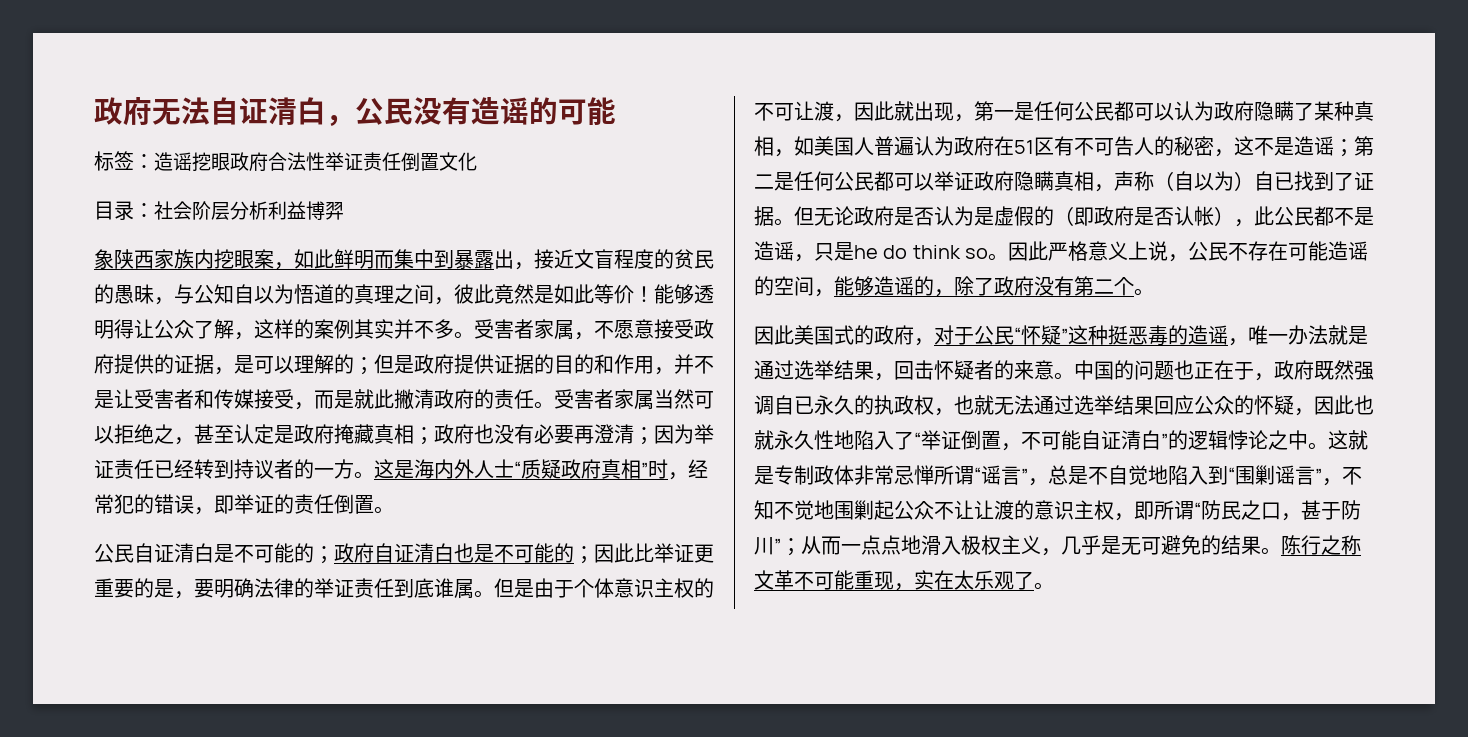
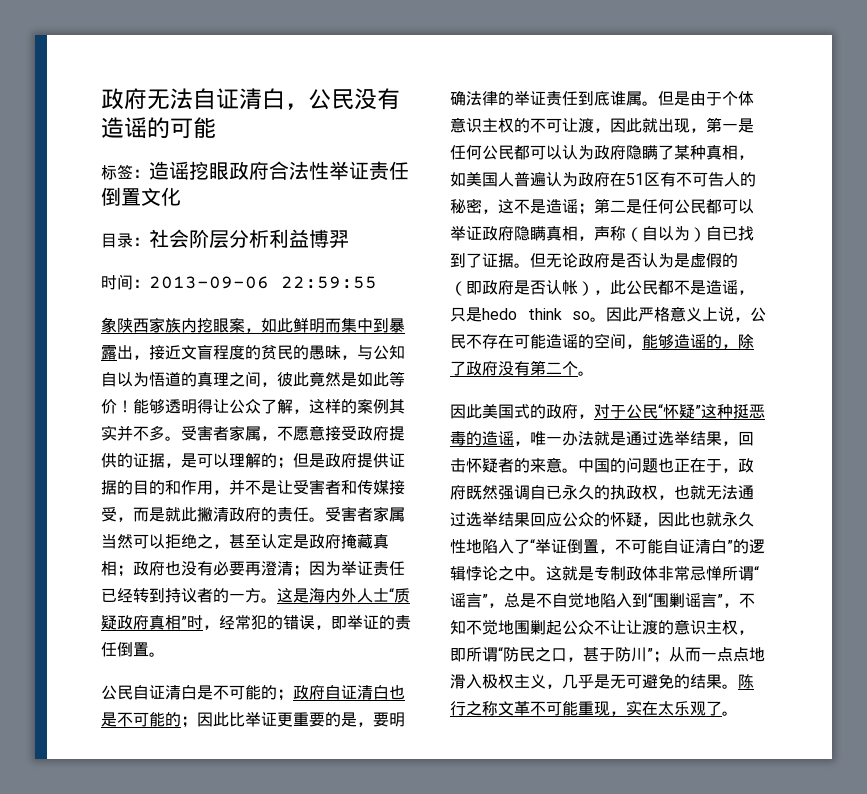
(344, 211) none -> [101,274,377,290] // 时间：2013-09-06 22:59:55
[854,245,908,259] he do -> [482,308,517,320] hedo

